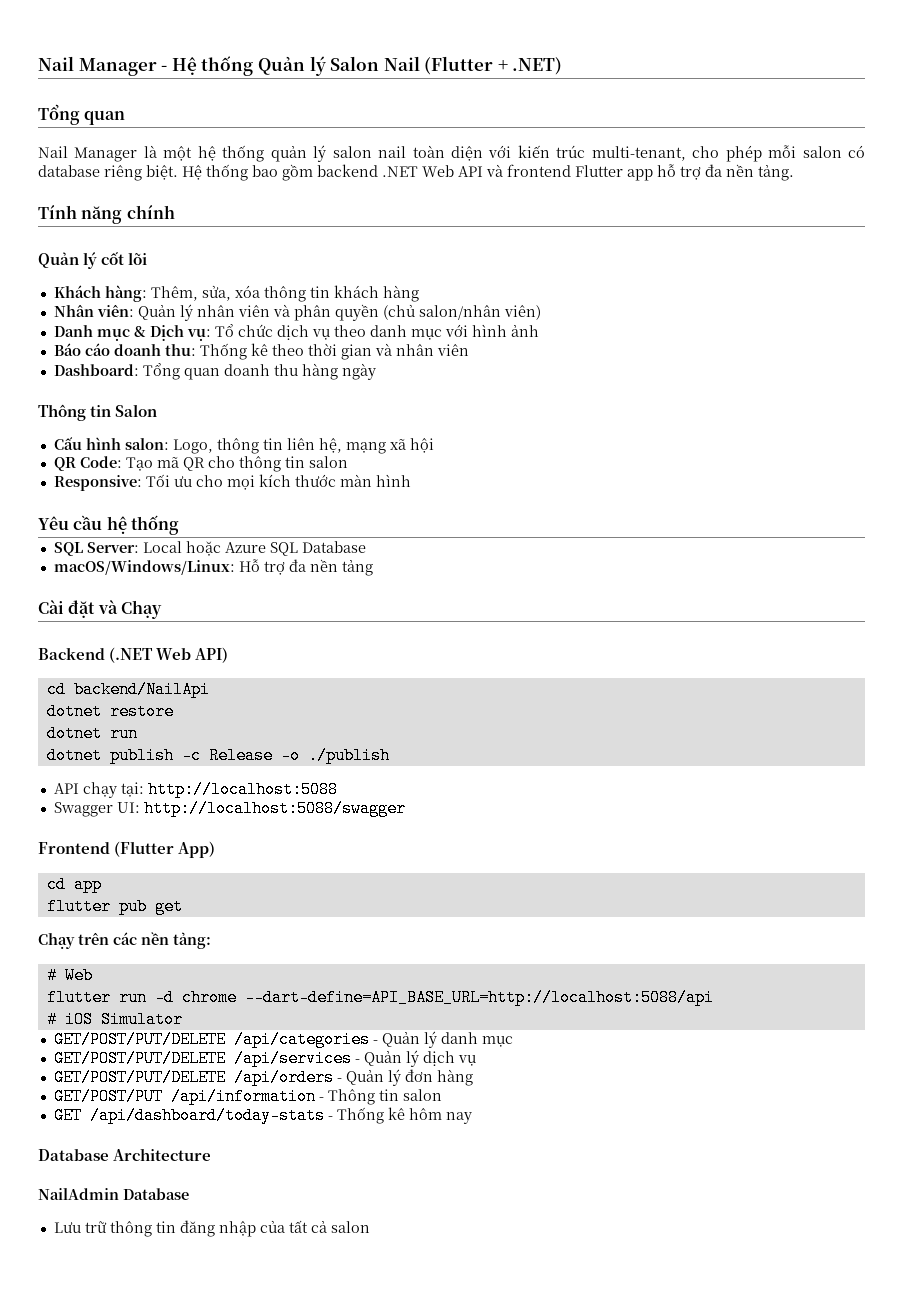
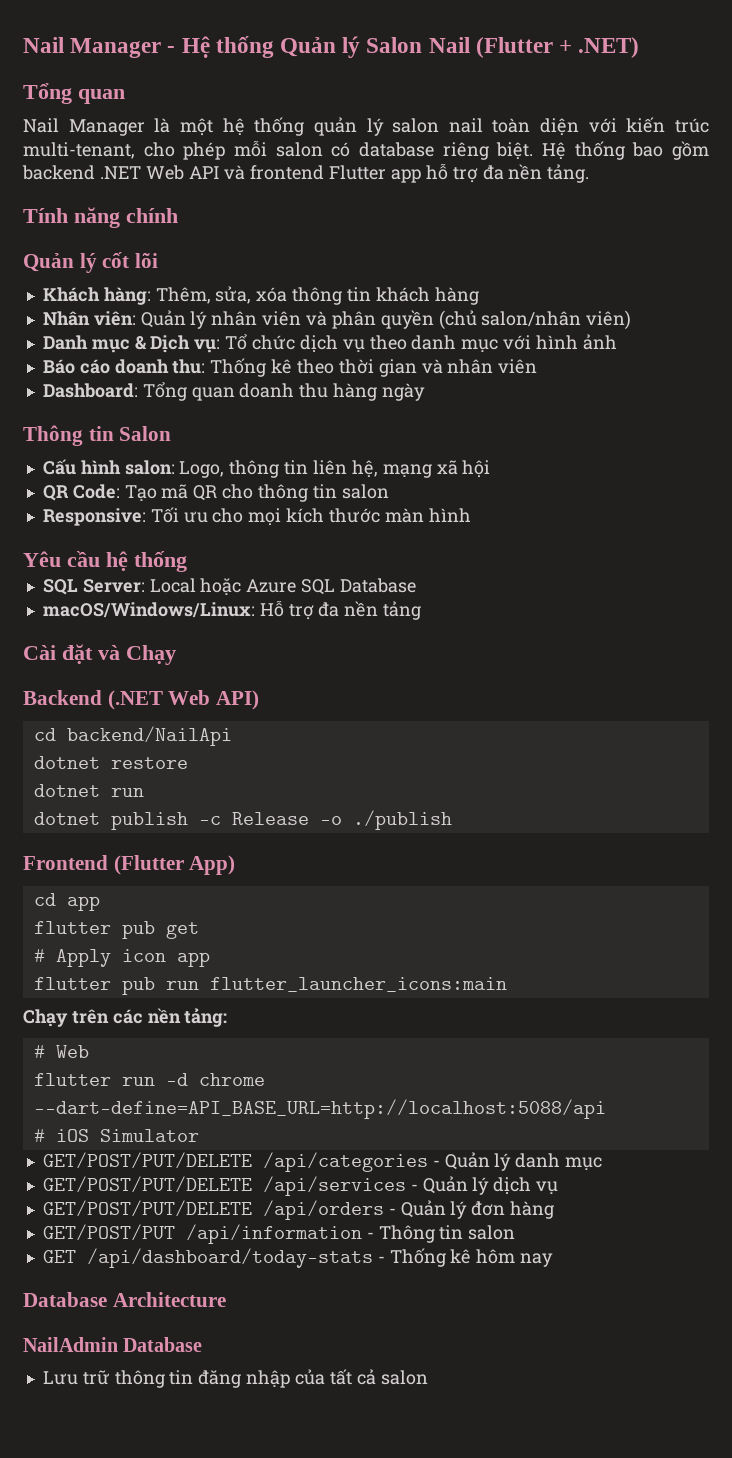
[53,781,338,798] [53,800,406,817] // API chạy tại: http://localhost:5088 // Swagger UI: http://localhost:5088/swagger -> (452, 820) none
(183, 906) none -> [33,949,210,967] [33,977,507,995] // # Apply icon app // flutter pub run flutter_launcher_icons:main

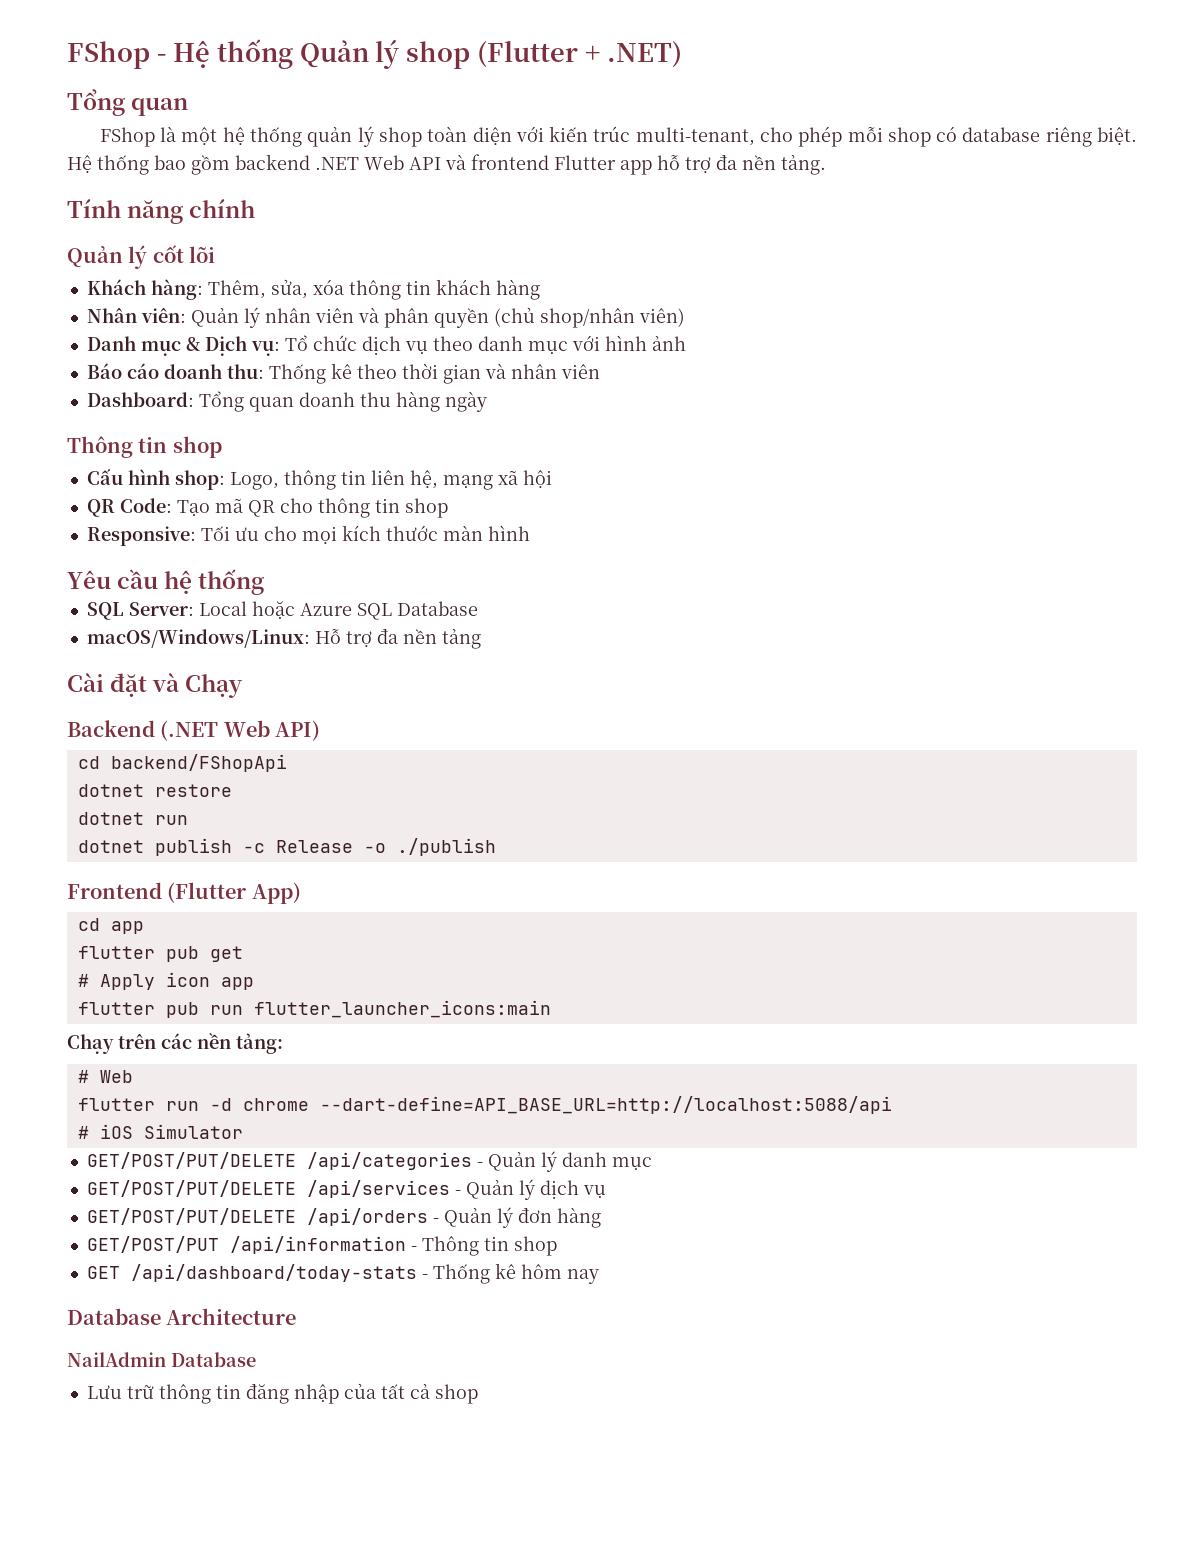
[23,37,162,58] Nail Manager -> [67,41,150,69] FShop
[366,37,470,53] Salon Nail -> [406,41,471,69] shop
[23,118,145,136] Nail Manager -> [99,127,155,147] FShop
[392,118,483,133] salon nail -> [378,127,422,147] shop
[275,142,323,157] salon -> [887,127,931,147] shop
[481,311,582,327] salon/nhân -> [539,308,635,328] shop/nhân
[119,426,172,441] Salon -> [172,436,222,458] shop
[124,460,175,475] salon: -> [174,470,225,490] shop:
[341,484,389,499] salon -> [404,498,448,518] shop
[66,726,232,746] backend/NailApi -> [110,754,287,772] backend/FShopApi
[468,1225,516,1240] salon -> [513,1236,557,1256] shop
[380,1370,428,1385] salon -> [434,1384,478,1404] shop

